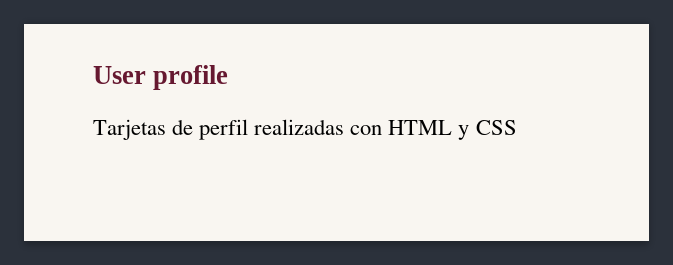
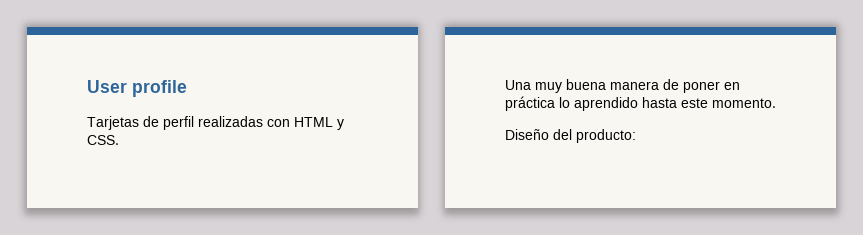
[475,120,517,135] CSS -> [87,135,119,145] [505,79,740,93] [505,96,776,111] [505,129,636,143] CSS. // Una muy buena manera de poner en práctica lo aprendido hasta este momento. // Diseño del producto:

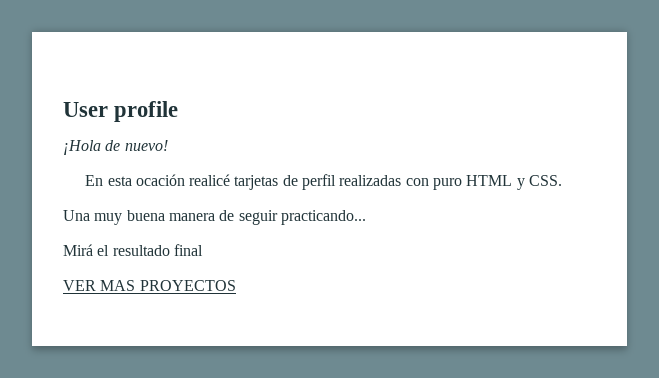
[87,116,139,130] Tarjetas -> [63,140,168,155] [85,174,279,190] ¡Hola de nuevo! // En esta ocación realicé tarjetas
(290, 123) none -> [433,178,463,190] puro
[683,81,740,93] [505,96,776,111] [505,129,636,143] poner en práctica lo aprendido hasta este momento. // Diseño del producto: -> [238,210,366,225] [63,244,203,256] [63,280,236,291] seguir practicando... // Mirá el resultado final // VER MAS PROYECTOS

